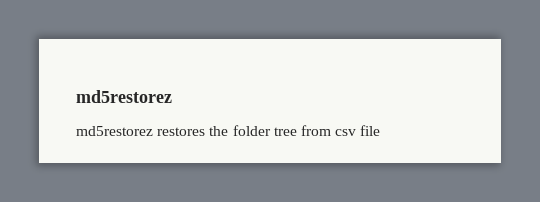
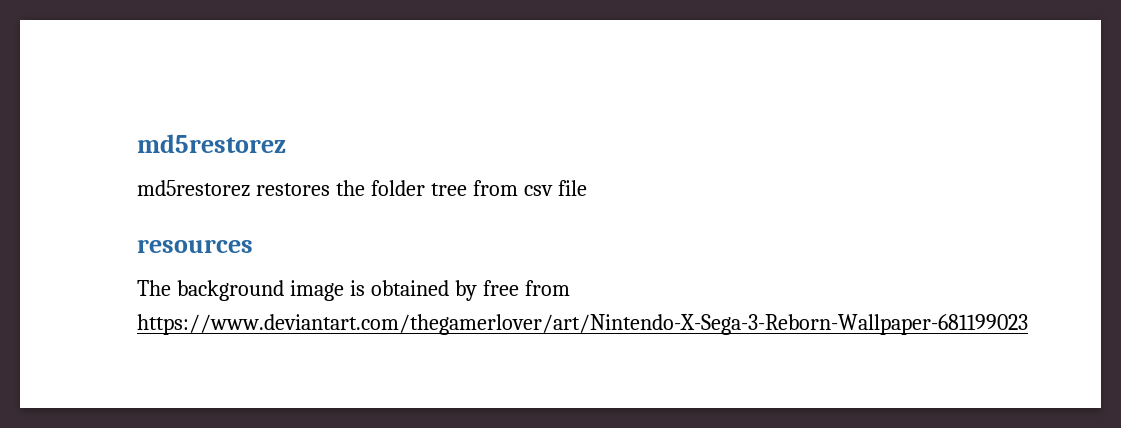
(381, 130) none -> [137,239,253,253] [137,280,570,301] [137,314,1028,335] // resources // The background image is obtained by free from https://www.deviantart.com/thegamerlover/art/Nintendo-X-Sega-3-Reborn-Wallpaper-681199023

